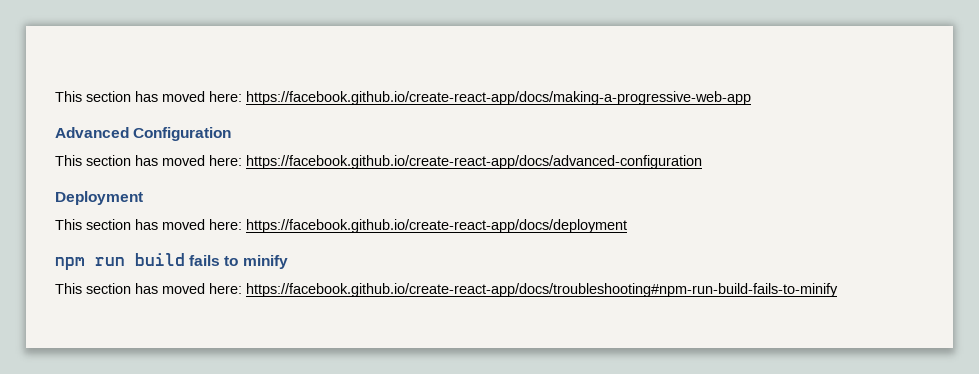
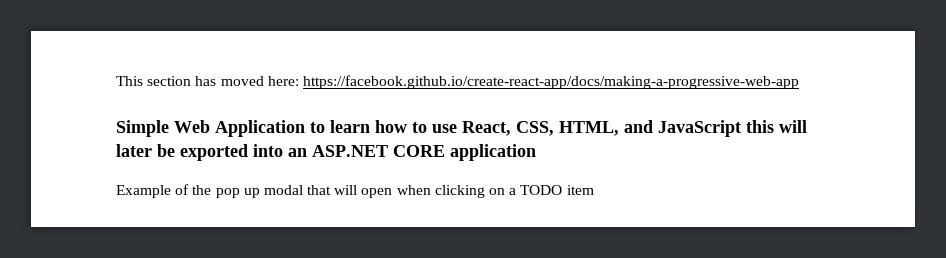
[55,127,232,141] [55,155,702,169] [55,191,143,205] [55,219,627,233] [55,253,288,270] [55,283,838,297] Advanced Configuration // This section has moved here: https://facebook.github.io/create-react-app/docs/advanced-configuration // Deployment // This section has moved here: https://facebook.github.io/create-react-app/docs/deployment // npm run build fails to minify // This section has moved here: https://facebook.github.io/create-react-app/docs/troubleshooting#npm-run-build-fails-to-minify -> [116,120,807,137] [116,144,536,161] [116,184,594,198] Simple Web Application to learn how to use React, CSS, HTML, and JavaScript this will later be exported into an ASP.NET CORE application // Example of the pop up modal that will open when clicking on a TODO item

